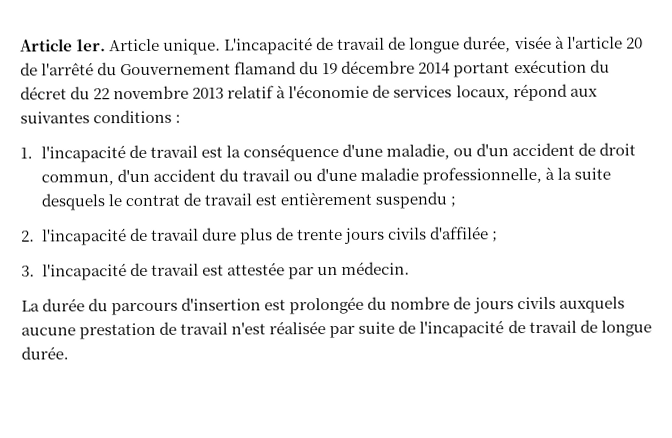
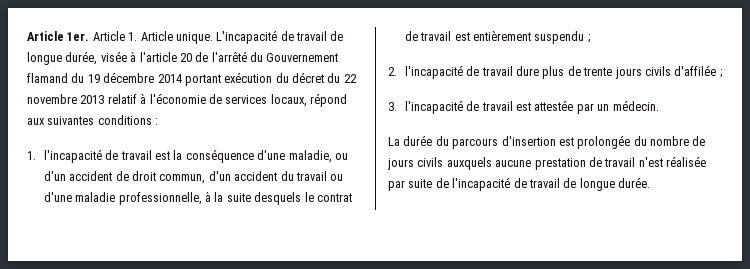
(161, 45) none -> [128,31,173,41] 1. Article

